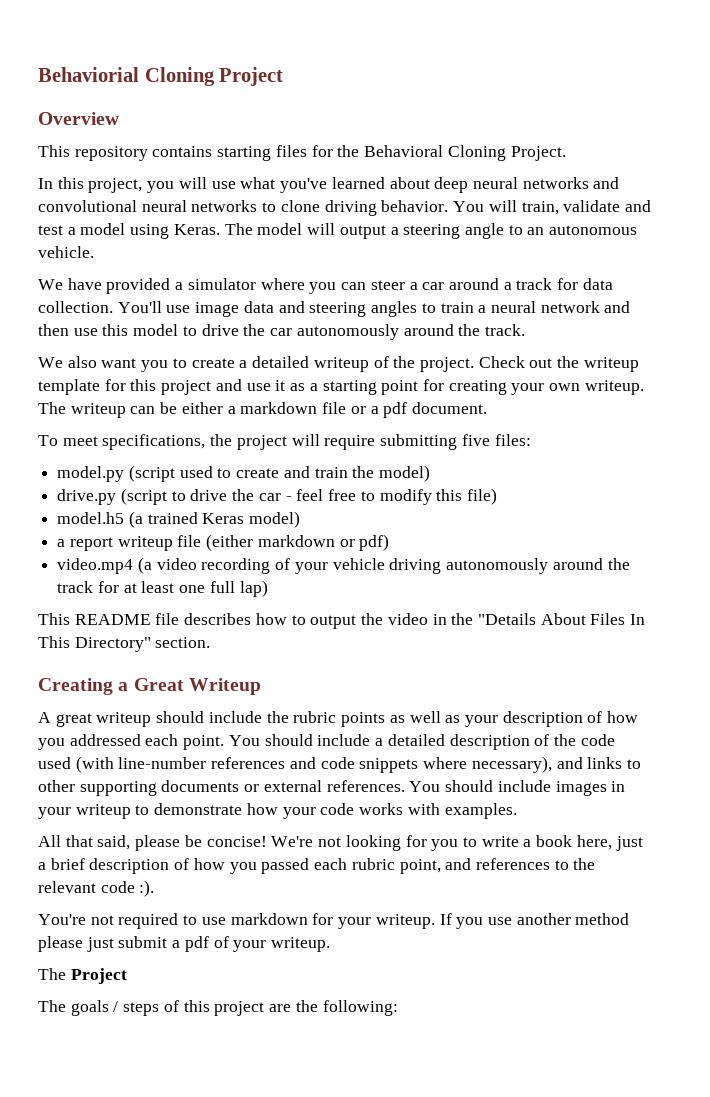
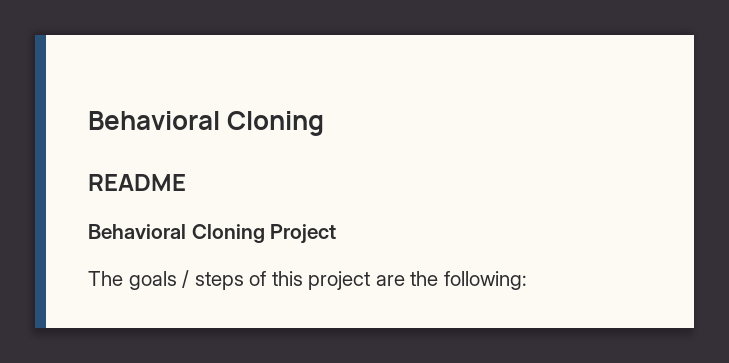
[38,67,284,86] [38,112,119,125] [38,145,566,161] [38,177,620,193] [38,200,651,216] [38,223,638,239] [38,246,94,258] [38,278,613,294] [38,301,631,317] [38,324,525,340] [38,356,639,372] [38,379,644,395] [38,402,487,418] [38,434,531,450] [57,465,431,482] [57,488,497,505] [57,511,301,528] [57,534,390,551] [57,557,630,574] [57,580,268,597] [38,613,646,629] [38,636,211,652] [38,678,261,695] [38,711,639,727] [38,734,615,750] [38,756,641,773] [38,780,626,796] [38,803,517,819] [38,835,643,851] [38,858,596,874] [38,880,155,897] [38,913,630,929] [38,936,331,952] [38,968,66,980] Behaviorial Cloning Project // Overview // This repository contains starting files for the Behavioral Cloning Project. // In this project, you will use what you've learned about deep neural networks and convolutional neural networks to clone driving behavior. You will train, validate and test a model using Keras. The model will output a steering angle to an autonomous vehicle. // We have provided a simulator where you can steer a car around a track for data collection. You'll use image data and steering angles to train a neural network and then use this model to drive the car autonomously around the track. // We also want you to create a detailed writeup of the project. Check out the writeup template for this project and use it as a starting point for creating your own writeup. The writeup can be either a markdown file or a pdf document. // To meet specifications, the project will require submitting five files: // model.py (script used to create and train the model) // drive.py (script to drive the car - feel free to modify this file) // model.h5 (a trained Keras model) // a report writeup file (either markdown or pdf) // video.mp4 (a video recording of your vehicle driving autonomously around the track for at least one full lap) // This README file describes how to output the video in the "Details About Files In This Directory" section. // Creating a Great Writeup // A great writeup should include the rubric points as well as your description of how you addressed each point. You should include a detailed description of the code used (with line-number references and code snippets where necessary), and links to other supporting documents or external references. You should include images in your writeup to demonstrate how your code works with examples. // All that said, please be concise! We're not looking for you to write a book here, just a brief description of how you passed each rubric point, and references to the relevant code :). // You're not required to use markdown for your writeup. If you use another method please just submit a pdf of your writeup. // The -> [88,111,325,136] [88,174,186,191] [88,224,265,243] Behavioral Cloning // README // Behavioral Cloning

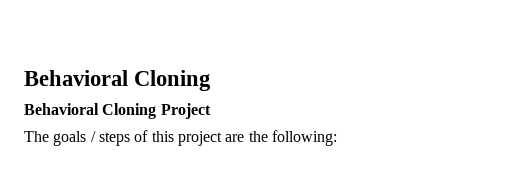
[88,111,325,136] [88,174,186,191] Behavioral Cloning // README -> [24,70,212,91] Behavioral Cloning

